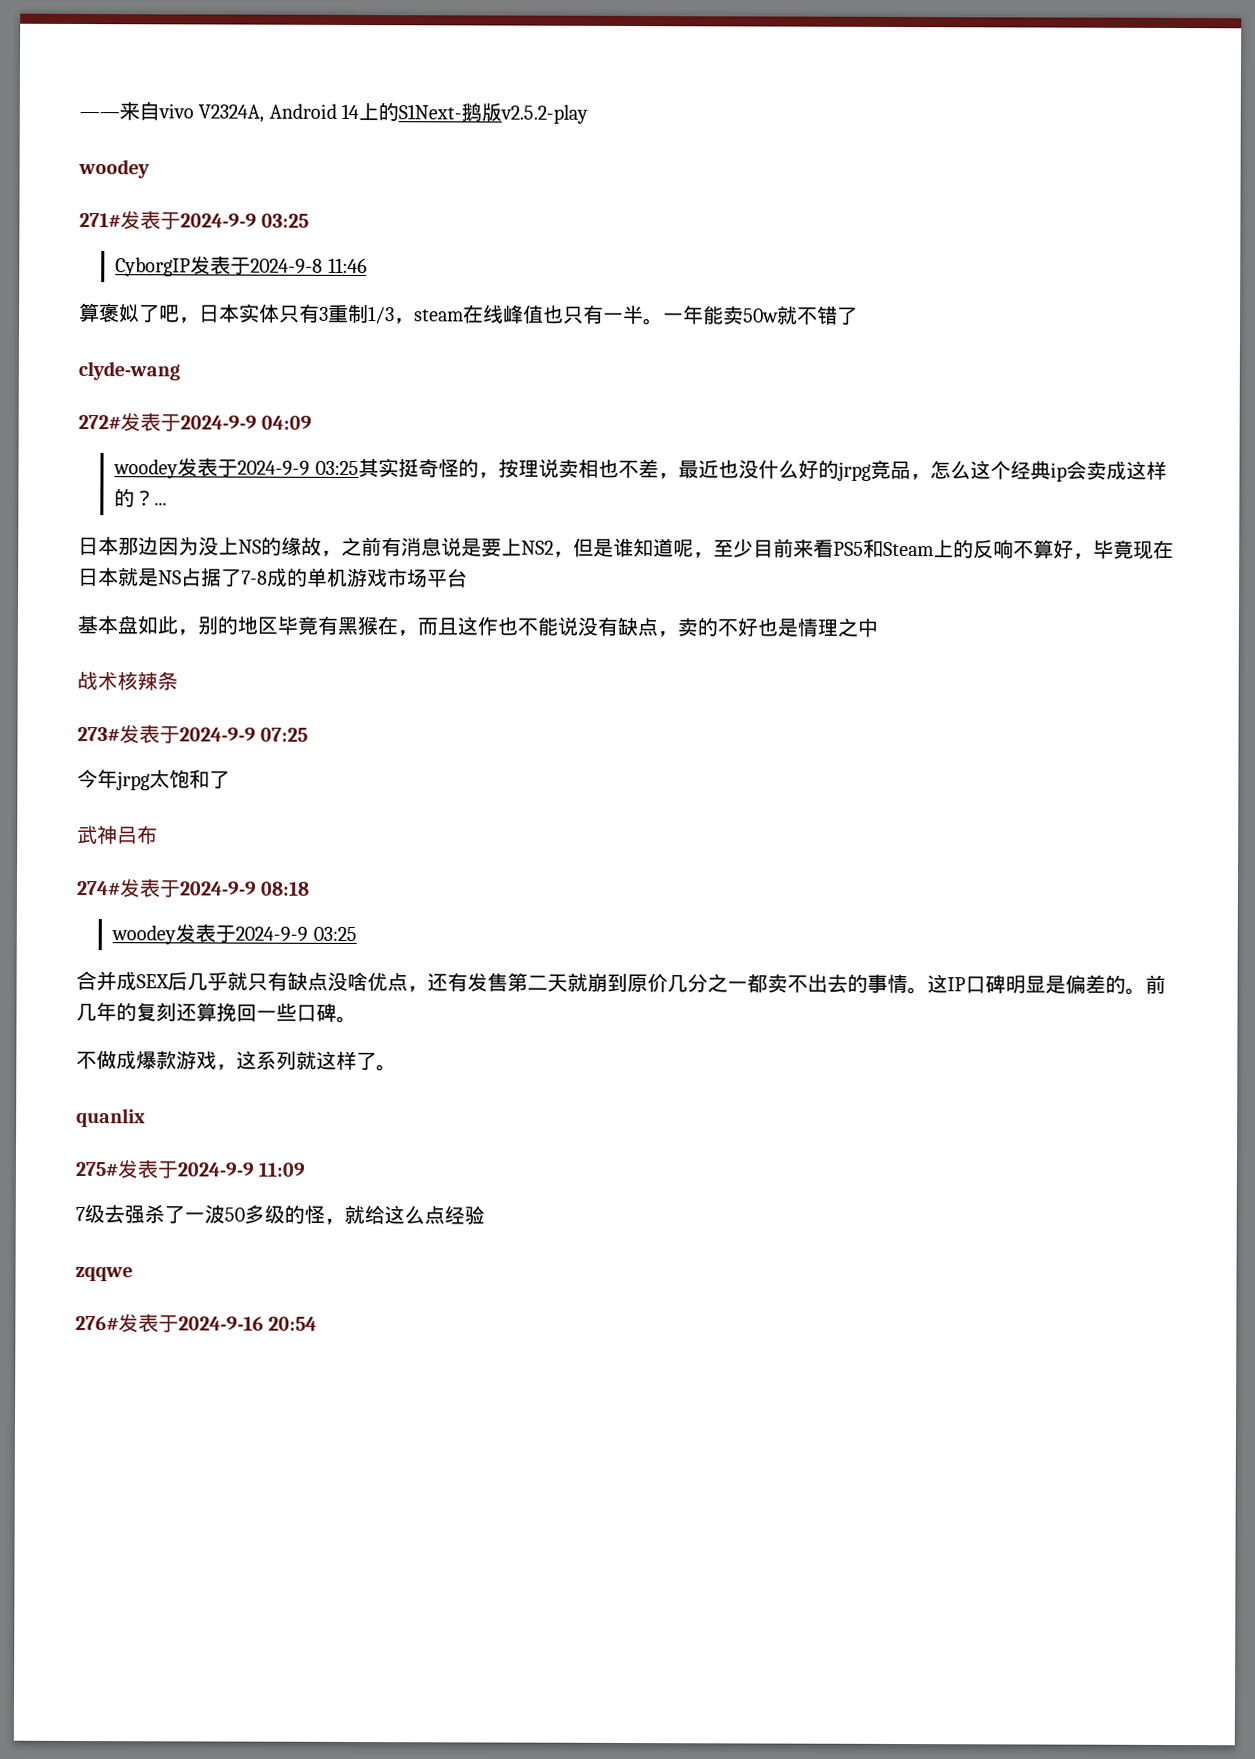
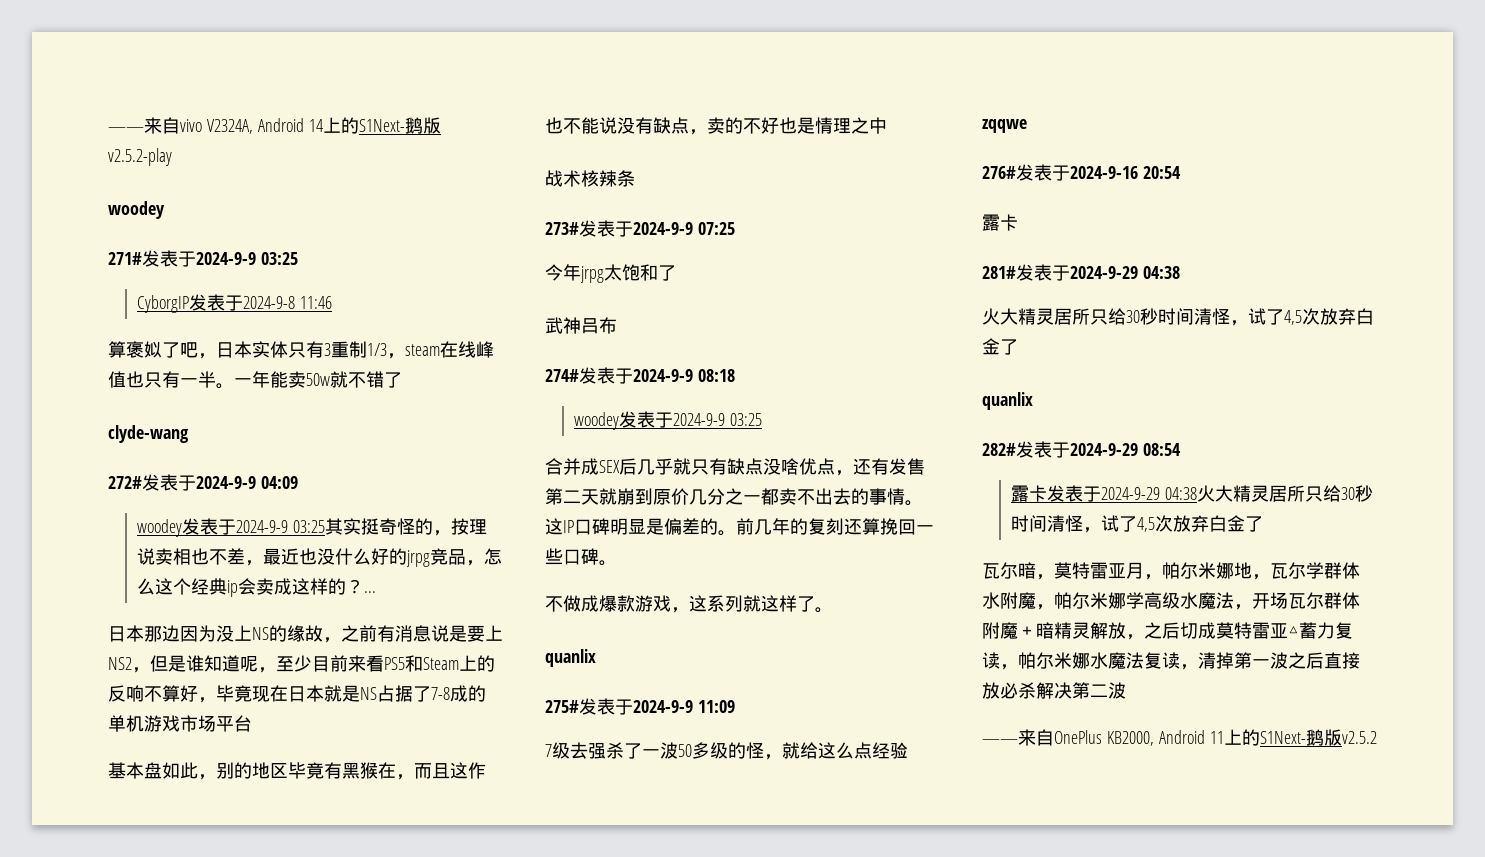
(318, 1323) none -> [982,214,1018,231] [982,264,1180,281] [982,308,1374,326] [982,338,1018,355] [982,392,1033,410] [982,441,1181,458] [1011,485,1374,502] [1011,515,1264,533] [982,562,1360,580] [982,592,1360,610] [982,622,1353,640] [982,652,1360,670] [982,682,1126,699] [982,729,1377,746] // 露卡 // 281#发表于2024-9-29 04:38 // 火大精灵居所只给30秒时间清怪，试了4,5次放弃白金了 // quanlix // 282#发表于2024-9-29 08:54 // 露卡发表于2024-9-29 04:38火大精灵居所只给30秒时间清怪，试了4,5次放弃白金了 // 瓦尔暗，莫特雷亚月，帕尔米娜地，瓦尔学群体水附魔，帕尔米娜学高级水魔法，开场瓦尔群体附魔＋暗精灵解放，之后切成莫特雷亚△蓄力复读，帕尔米娜水魔法复读，清掉第一波之后直接放必杀解决第二波 // ——来自OnePlus KB2000, Android 11上的S1Next-鹅版v2.5.2

